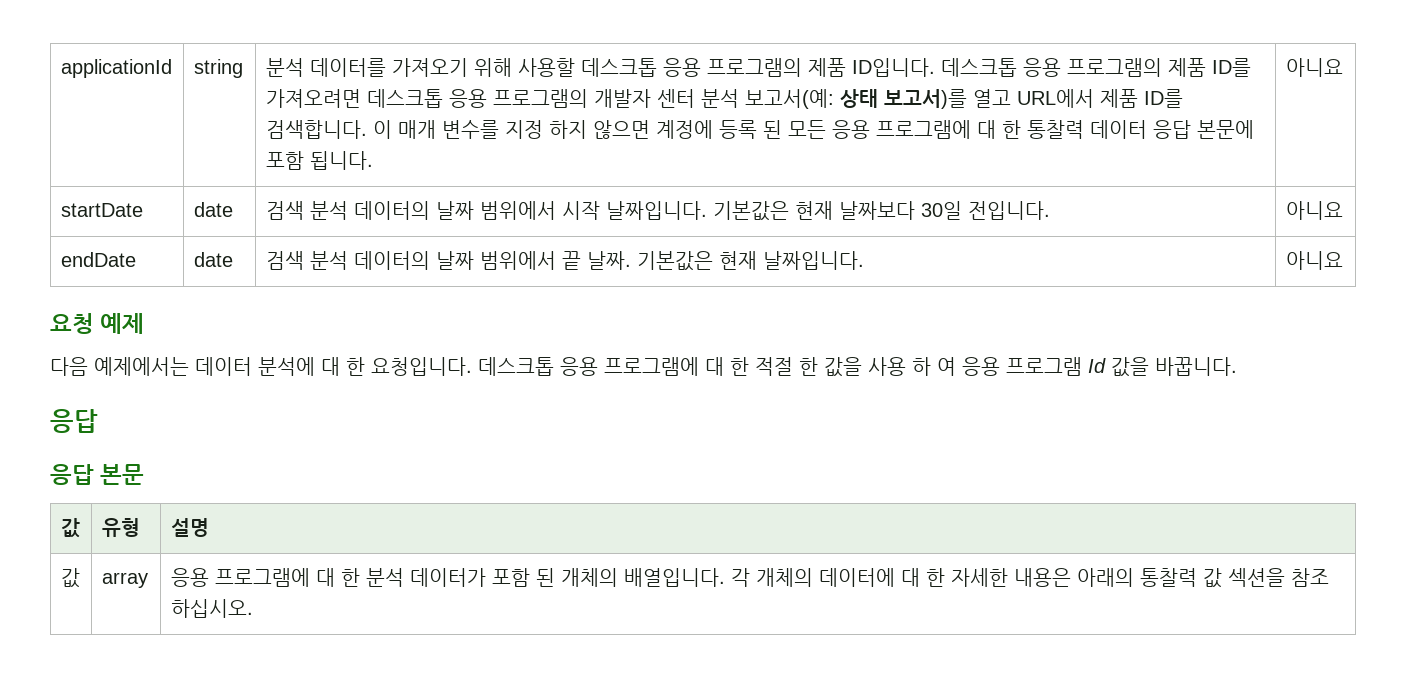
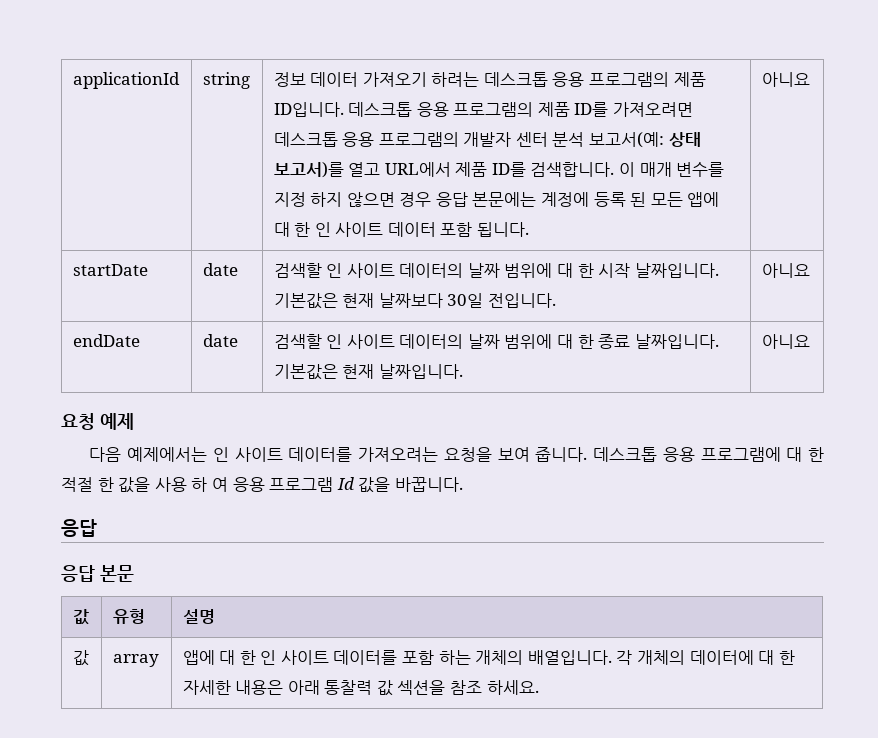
[265,58,575,77] 분석 데이터를 가져오기 위해 사용할 -> [273,72,480,87] 정보 데이터 가져오기 하려는
(650, 129) none -> [399,192,537,207] 경우 응답 본문에는
[831,120,1254,139] 응용 프로그램에 대 한 통찰력 데이터 응답 본문에 -> [687,192,720,207] [273,222,436,237] 앱에 대 한 인 사이트 데이터
[265,201,556,220] 검색 분석 데이터의 날짜 범위에서 -> [273,263,594,278] 검색할 인 사이트 데이터의 날짜 범위에 대 한
[265,251,631,270] 검색 분석 데이터의 날짜 범위에서 끝 날짜. -> [273,334,719,349] 검색할 인 사이트 데이터의 날짜 범위에 대 한 종료 날짜입니다.
[195,357,472,376] 데이터 분석에 대 한 요청입니다. -> [212,447,588,462] 인 사이트 데이터를 가져오려는 요청을 보여 줍니다.
[170,568,555,587] 응용 프로그램에 대 한 분석 데이터가 포함 된 -> [182,650,471,665] 앱에 대 한 인 사이트 데이터를 포함 하는
[1076,568,1134,587] 아래의 -> [287,680,320,695] 아래
[170,599,253,618] 하십시오. -> [486,680,539,695] 하세요.

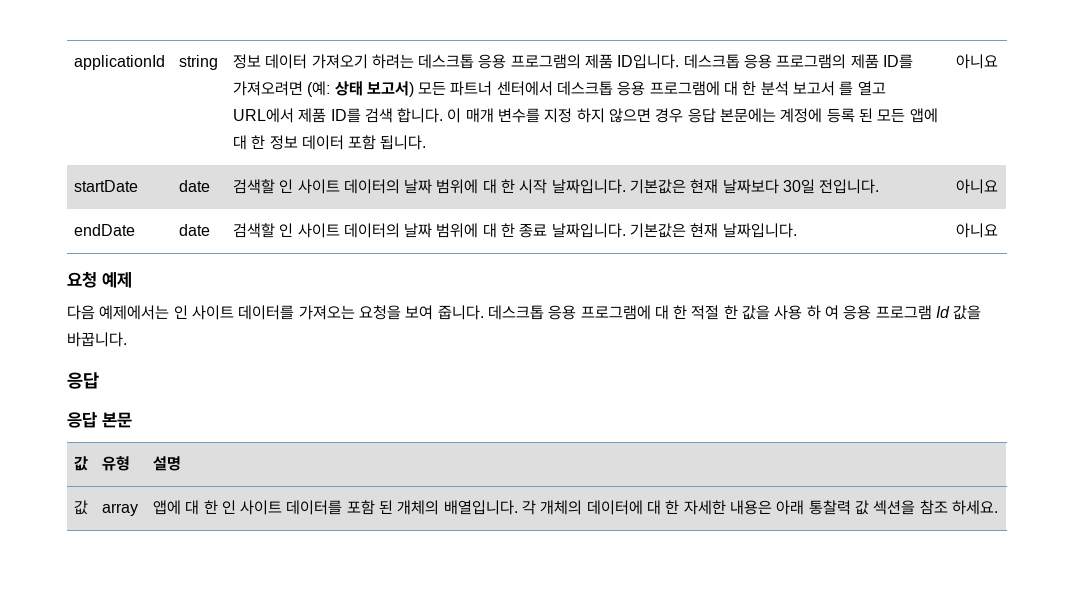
[273,132,701,148] [273,162,344,178] 데스크톱 응용 프로그램의 개발자 센터 분석 보고서(예: 상태 보고서)를 -> [307,81,854,97] (예: 상태 보고서) 모든 파트너 센터에서 데스크톱 응용 프로그램에 대 한 분석 보고서 를
[530,162,615,177] 검색합니다. -> [364,108,444,123] 검색 합니다.
[314,222,384,237] 인 사이트 -> [269,135,298,150] 정보
[358,447,439,462] 가져오려는 -> [298,305,355,320] 가져오는
[438,650,471,665] 하는 -> [379,500,394,514] 된

